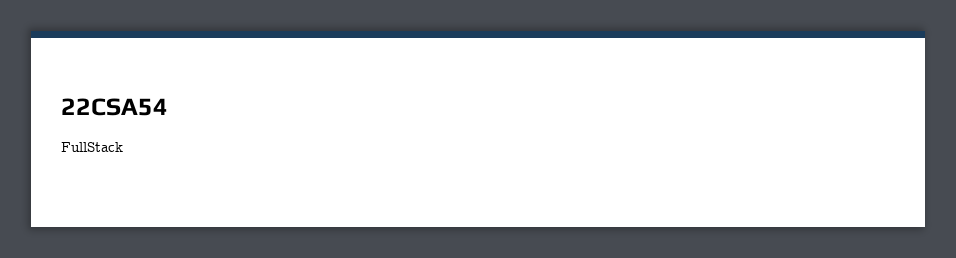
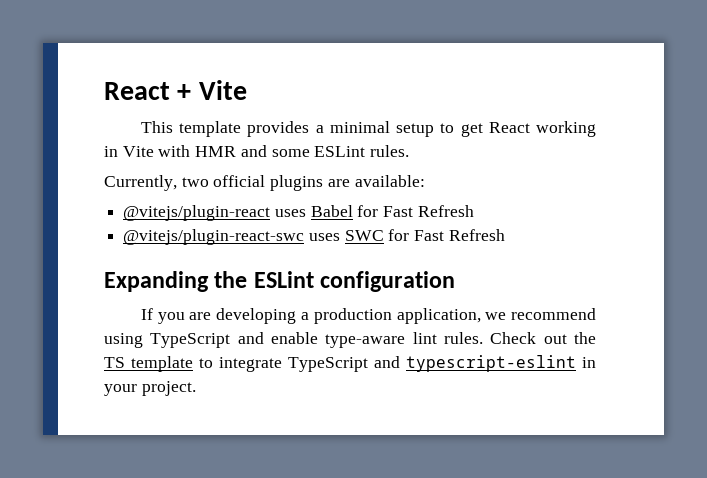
[61,98,168,116] [61,142,123,152] 22CSA54 // FullStack -> [104,80,247,100] [140,121,596,137] [104,145,410,157] [104,175,425,191] [123,205,474,221] [123,229,505,245] [104,271,456,292] [140,308,596,324] [104,332,596,348] [104,355,596,372] [104,381,196,396] React + Vite // This template provides a minimal setup to get React working in Vite with HMR and some ESLint rules. // Currently, two official plugins are available: // @vitejs/plugin-react uses Babel for Fast Refresh // @vitejs/plugin-react-swc uses SWC for Fast Refresh // Expanding the ESLint configuration // If you are developing a production application, we recommend using TypeScript and enable type-aware lint rules. Check out the TS template to integrate TypeScript and typescript-eslint in your project.

